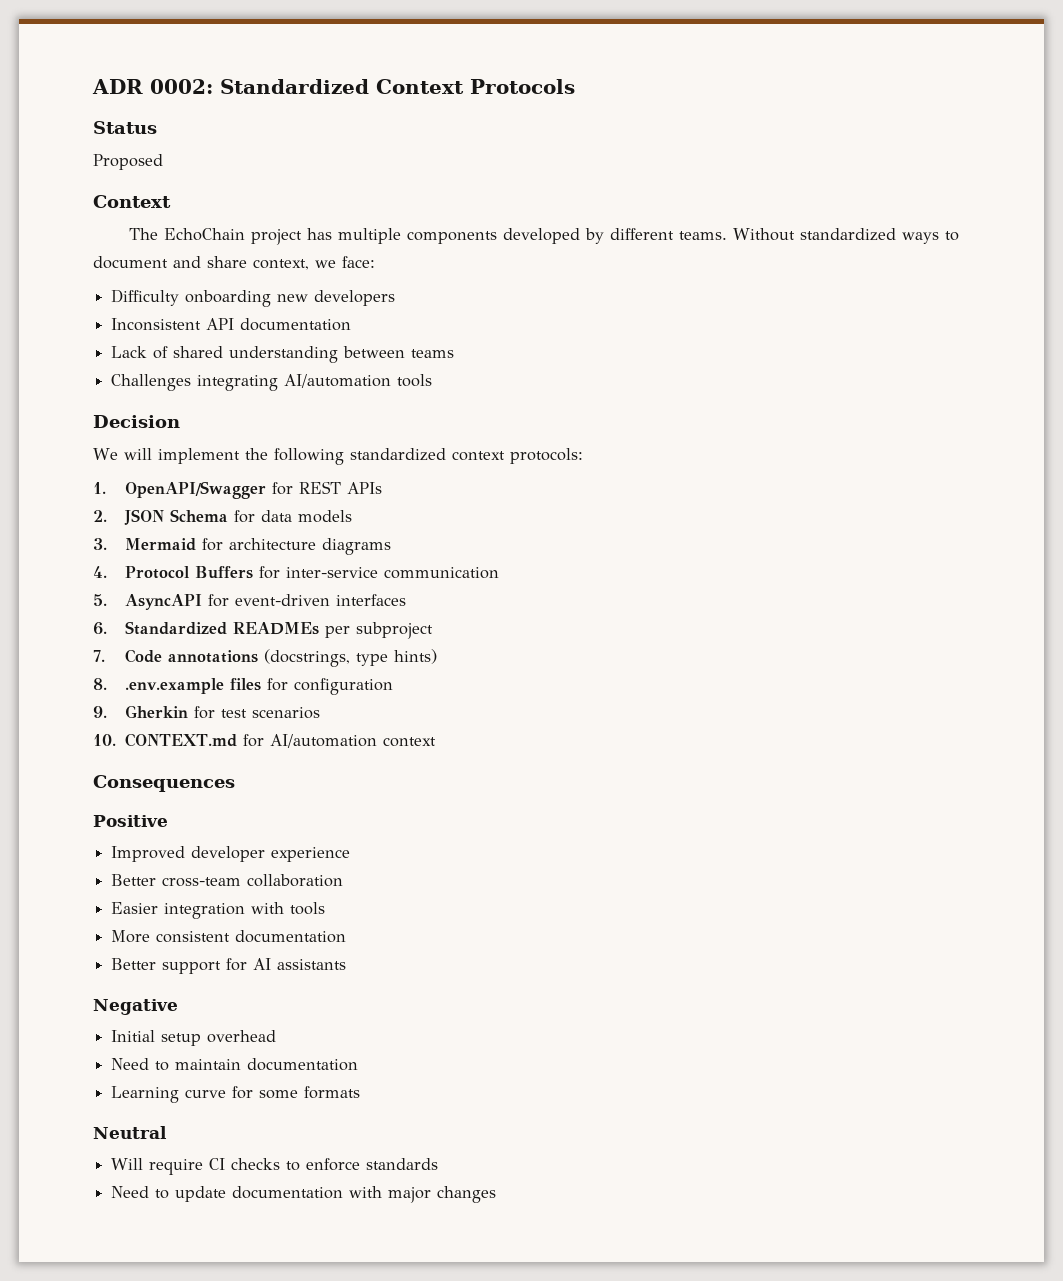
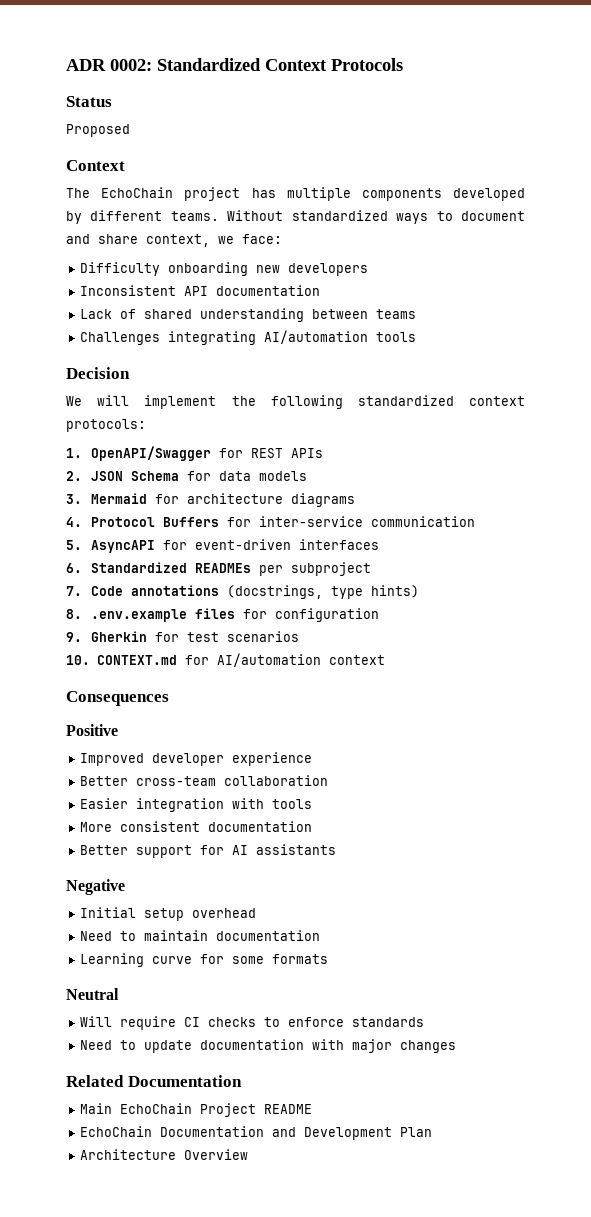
(497, 1194) none -> [66,1075,242,1087] [80,1103,313,1117] [80,1126,433,1140] [80,1149,249,1160] // Related Documentation // Main EchoChain Project README // EchoChain Documentation and Development Plan // Architecture Overview

